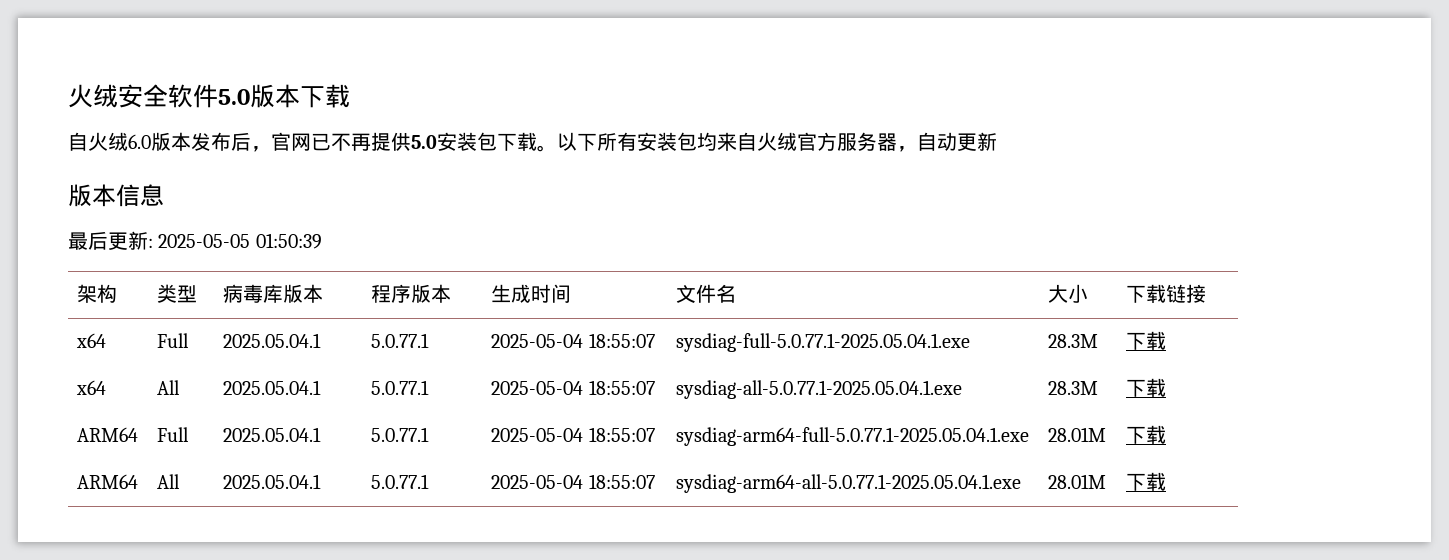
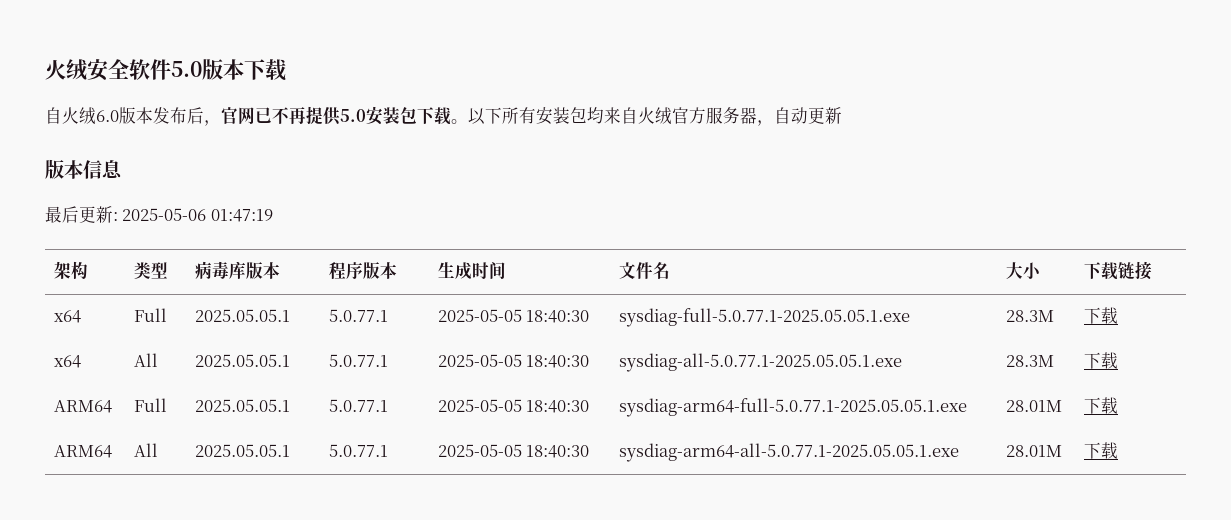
[158,233,322,249] 2025-05-05 01:50:39 -> [122,208,273,222] 2025-05-06 01:47:19
[223,333,322,348] [371,333,430,348] [491,333,655,348] [676,333,971,352] 2025.05.04.1 | 5.0.77.1 | 2025-05-04 18:55:07 | sysdiag-full-5.0.77.1-2025.05.04.1.exe -> [194,309,290,322] [328,309,388,322] [437,309,590,323] [618,308,910,327] 2025.05.05.1 | 5.0.77.1 | 2025-05-05 18:40:30 | sysdiag-full-5.0.77.1-2025.05.05.1.exe
[223,380,322,395] [371,380,430,395] [491,380,655,395] [676,380,963,399] 2025.05.04.1 | 5.0.77.1 | 2025-05-04 18:55:07 | sysdiag-all-5.0.77.1-2025.05.04.1.exe -> [194,354,290,367] [328,354,388,367] [437,354,590,368] [618,353,902,372] 2025.05.05.1 | 5.0.77.1 | 2025-05-05 18:40:30 | sysdiag-all-5.0.77.1-2025.05.05.1.exe
[223,427,322,442] [371,427,430,442] [491,427,655,442] [676,427,1030,446] 2025.05.04.1 | 5.0.77.1 | 2025-05-04 18:55:07 | sysdiag-arm64-full-5.0.77.1-2025.05.04.1.exe -> [194,399,290,412] [328,399,388,412] [437,399,590,413] [618,398,967,417] 2025.05.05.1 | 5.0.77.1 | 2025-05-05 18:40:30 | sysdiag-arm64-full-5.0.77.1-2025.05.05.1.exe
[223,474,322,489] [371,474,430,489] [491,474,655,489] [676,474,1022,493] 2025.05.04.1 | 5.0.77.1 | 2025-05-04 18:55:07 | sysdiag-arm64-all-5.0.77.1-2025.05.04.1.exe -> [194,444,290,457] [328,444,388,457] [437,444,590,458] [618,443,959,462] 2025.05.05.1 | 5.0.77.1 | 2025-05-05 18:40:30 | sysdiag-arm64-all-5.0.77.1-2025.05.05.1.exe

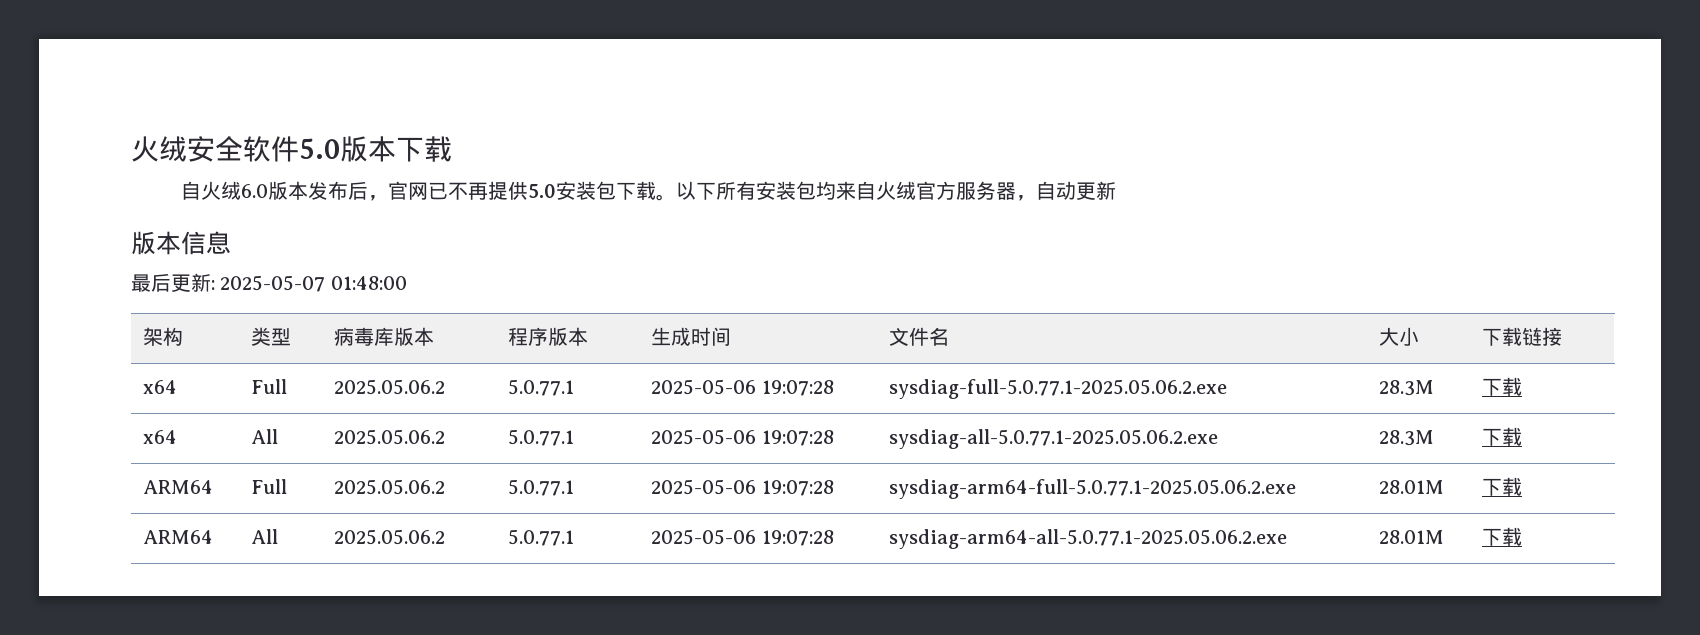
[122,208,273,222] 2025-05-06 01:47:19 -> [220,275,407,292] 2025-05-07 01:48:00
[194,309,290,322] [328,309,388,322] [437,309,590,323] [618,308,910,327] 2025.05.05.1 | 5.0.77.1 | 2025-05-05 18:40:30 | sysdiag-full-5.0.77.1-2025.05.05.1.exe -> [334,379,446,395] [508,379,575,396] [651,379,834,396] [889,379,1228,399] 2025.05.06.2 | 5.0.77.1 | 2025-05-06 19:07:28 | sysdiag-full-5.0.77.1-2025.05.06.2.exe
[194,354,290,367] [328,354,388,367] [437,354,590,368] [618,353,902,372] 2025.05.05.1 | 5.0.77.1 | 2025-05-05 18:40:30 | sysdiag-all-5.0.77.1-2025.05.05.1.exe -> [334,429,446,445] [508,429,575,446] [651,429,834,446] [889,429,1219,449] 2025.05.06.2 | 5.0.77.1 | 2025-05-06 19:07:28 | sysdiag-all-5.0.77.1-2025.05.06.2.exe
[194,399,290,412] [328,399,388,412] [437,399,590,413] [618,398,967,417] 2025.05.05.1 | 5.0.77.1 | 2025-05-05 18:40:30 | sysdiag-arm64-full-5.0.77.1-2025.05.05.1.exe -> [334,479,446,495] [508,479,575,496] [651,479,834,496] [889,479,1297,499] 2025.05.06.2 | 5.0.77.1 | 2025-05-06 19:07:28 | sysdiag-arm64-full-5.0.77.1-2025.05.06.2.exe
[194,444,290,457] [328,444,388,457] [437,444,590,458] [618,443,959,462] 2025.05.05.1 | 5.0.77.1 | 2025-05-05 18:40:30 | sysdiag-arm64-all-5.0.77.1-2025.05.05.1.exe -> [334,529,446,545] [508,529,575,546] [651,529,834,546] [889,529,1288,549] 2025.05.06.2 | 5.0.77.1 | 2025-05-06 19:07:28 | sysdiag-arm64-all-5.0.77.1-2025.05.06.2.exe

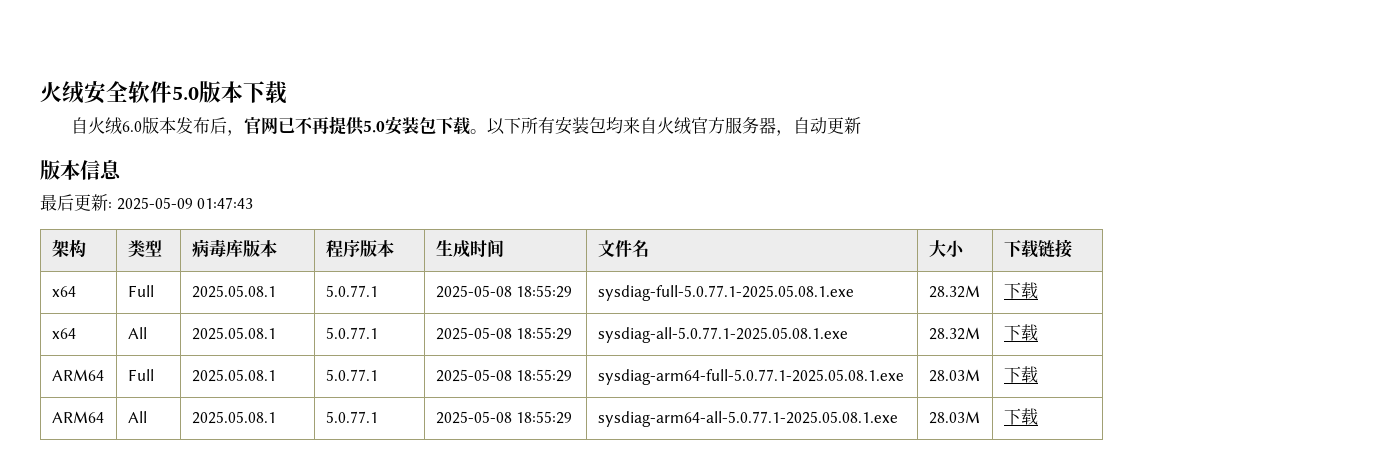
[220,275,407,292] 2025-05-07 01:48:00 -> [116,197,254,210] 2025-05-09 01:47:43
[334,379,446,395] [508,379,575,396] [651,379,834,396] [889,379,1228,399] [1379,380,1435,396] 2025.05.06.2 | 5.0.77.1 | 2025-05-06 19:07:28 | sysdiag-full-5.0.77.1-2025.05.06.2.exe | 28.3M -> [191,285,276,298] [325,285,378,297] [435,285,573,298] [597,285,854,301] [928,285,980,298] 2025.05.08.1 | 5.0.77.1 | 2025-05-08 18:55:29 | sysdiag-full-5.0.77.1-2025.05.08.1.exe | 28.32M
[334,429,446,445] [508,429,575,446] [651,429,834,446] [889,429,1219,449] [1379,430,1435,446] 2025.05.06.2 | 5.0.77.1 | 2025-05-06 19:07:28 | sysdiag-all-5.0.77.1-2025.05.06.2.exe | 28.3M -> [191,327,276,340] [325,327,378,339] [435,327,573,340] [597,327,848,343] [928,327,980,340] 2025.05.08.1 | 5.0.77.1 | 2025-05-08 18:55:29 | sysdiag-all-5.0.77.1-2025.05.08.1.exe | 28.32M
[334,479,446,495] [508,479,575,496] [651,479,834,496] [889,479,1297,499] [1379,480,1445,494] 2025.05.06.2 | 5.0.77.1 | 2025-05-06 19:07:28 | sysdiag-arm64-full-5.0.77.1-2025.05.06.2.exe | 28.01M -> [191,369,276,382] [325,369,378,381] [435,369,573,382] [597,369,904,385] [928,369,980,382] 2025.05.08.1 | 5.0.77.1 | 2025-05-08 18:55:29 | sysdiag-arm64-full-5.0.77.1-2025.05.08.1.exe | 28.03M
[334,529,446,545] [508,529,575,546] [651,529,834,546] [889,529,1288,549] [1379,530,1445,544] 2025.05.06.2 | 5.0.77.1 | 2025-05-06 19:07:28 | sysdiag-arm64-all-5.0.77.1-2025.05.06.2.exe | 28.01M -> [191,411,276,424] [325,411,378,423] [435,411,573,424] [597,411,898,427] [928,411,980,424] 2025.05.08.1 | 5.0.77.1 | 2025-05-08 18:55:29 | sysdiag-arm64-all-5.0.77.1-2025.05.08.1.exe | 28.03M

